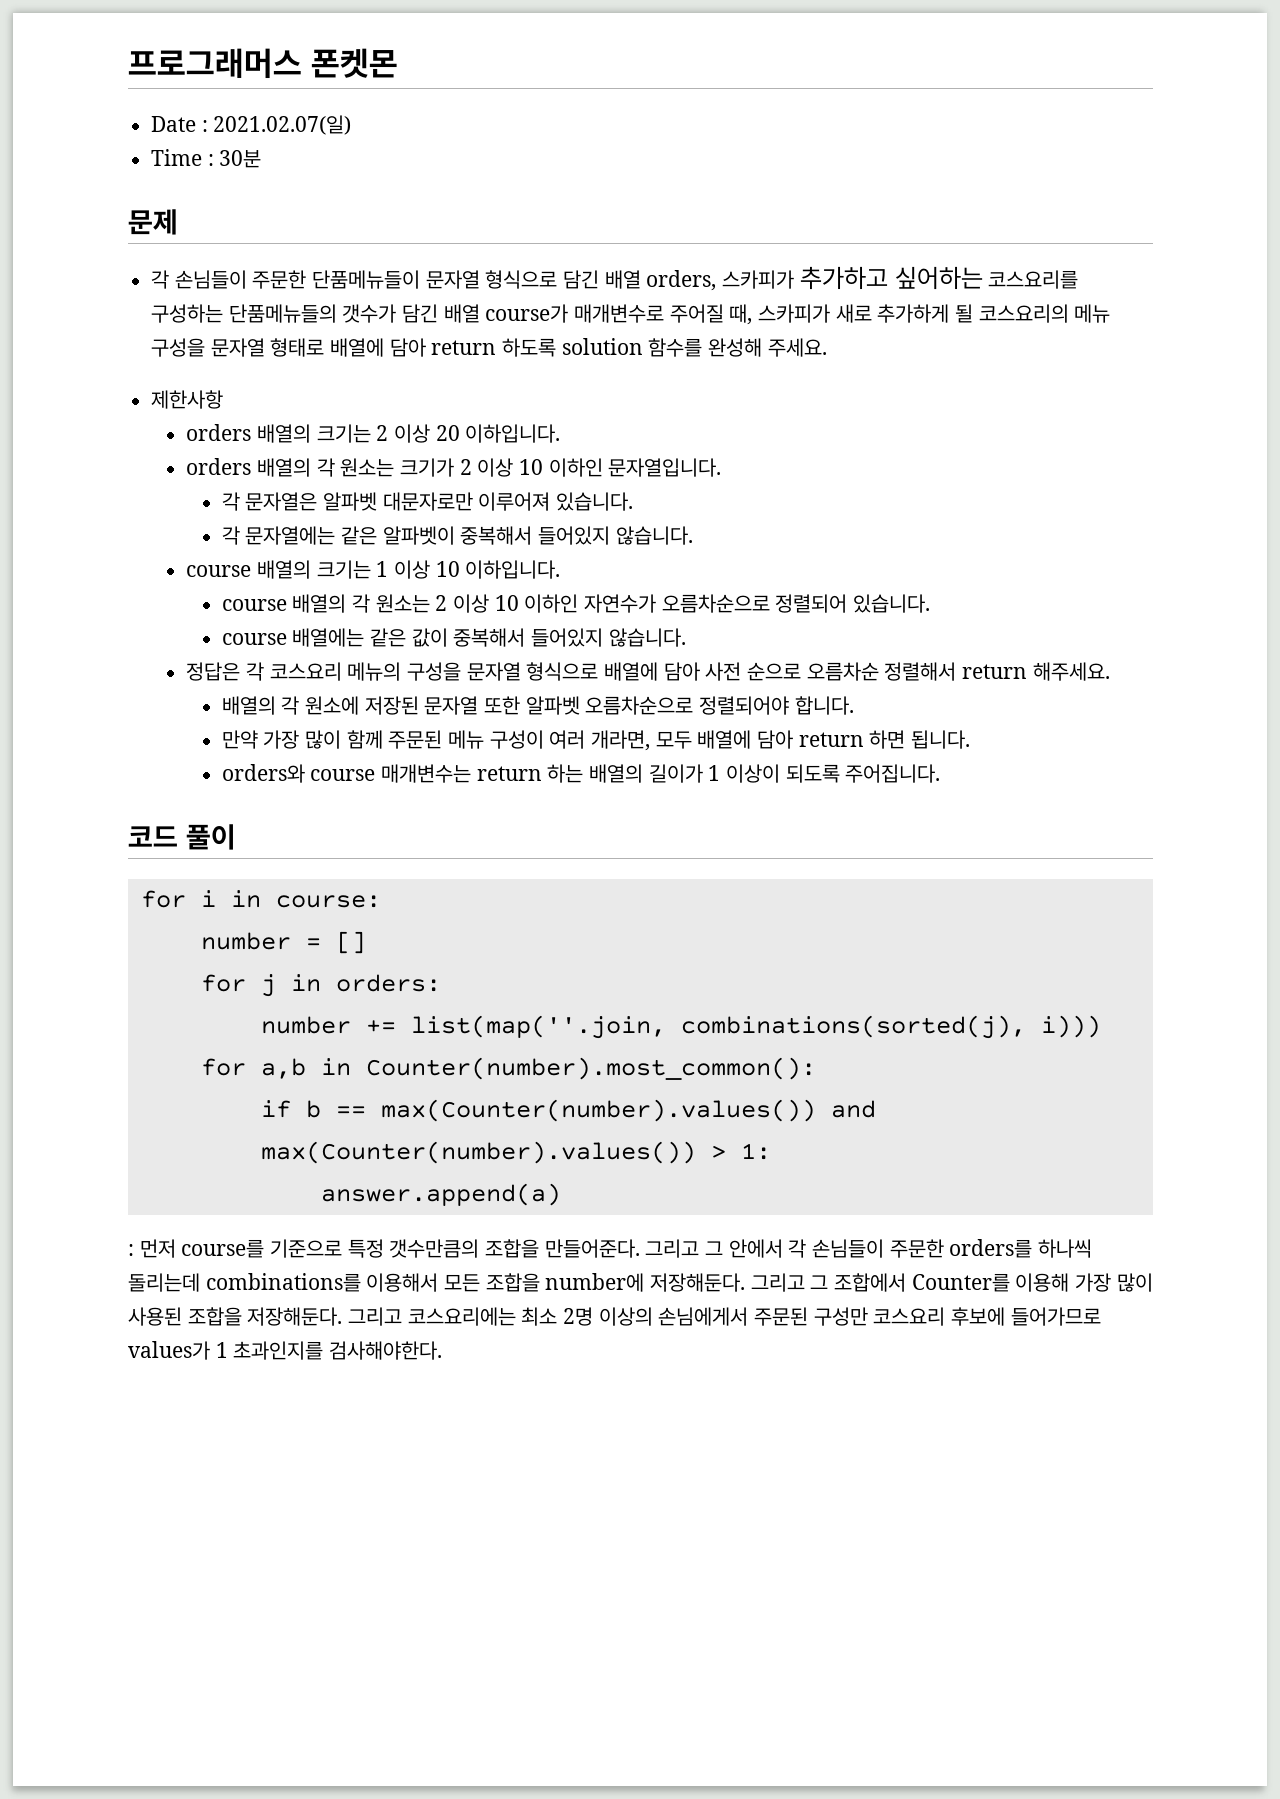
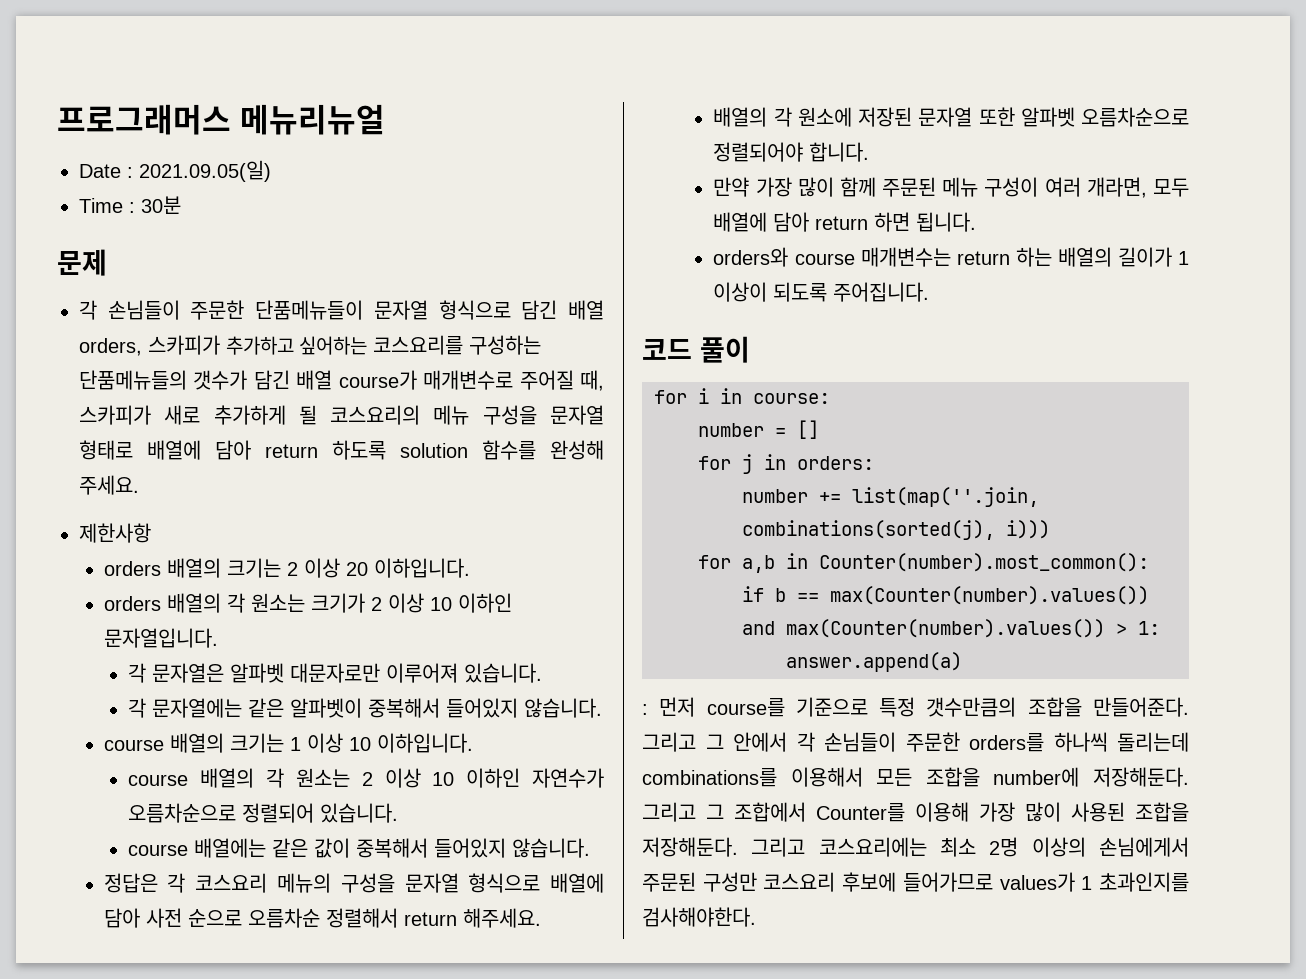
[311,48,398,78] 폰켓몬 -> [240,104,385,135] 메뉴리뉴얼
[213,115,352,135] 2021.02.07(일) -> [139,160,271,182] 2021.09.05(일)

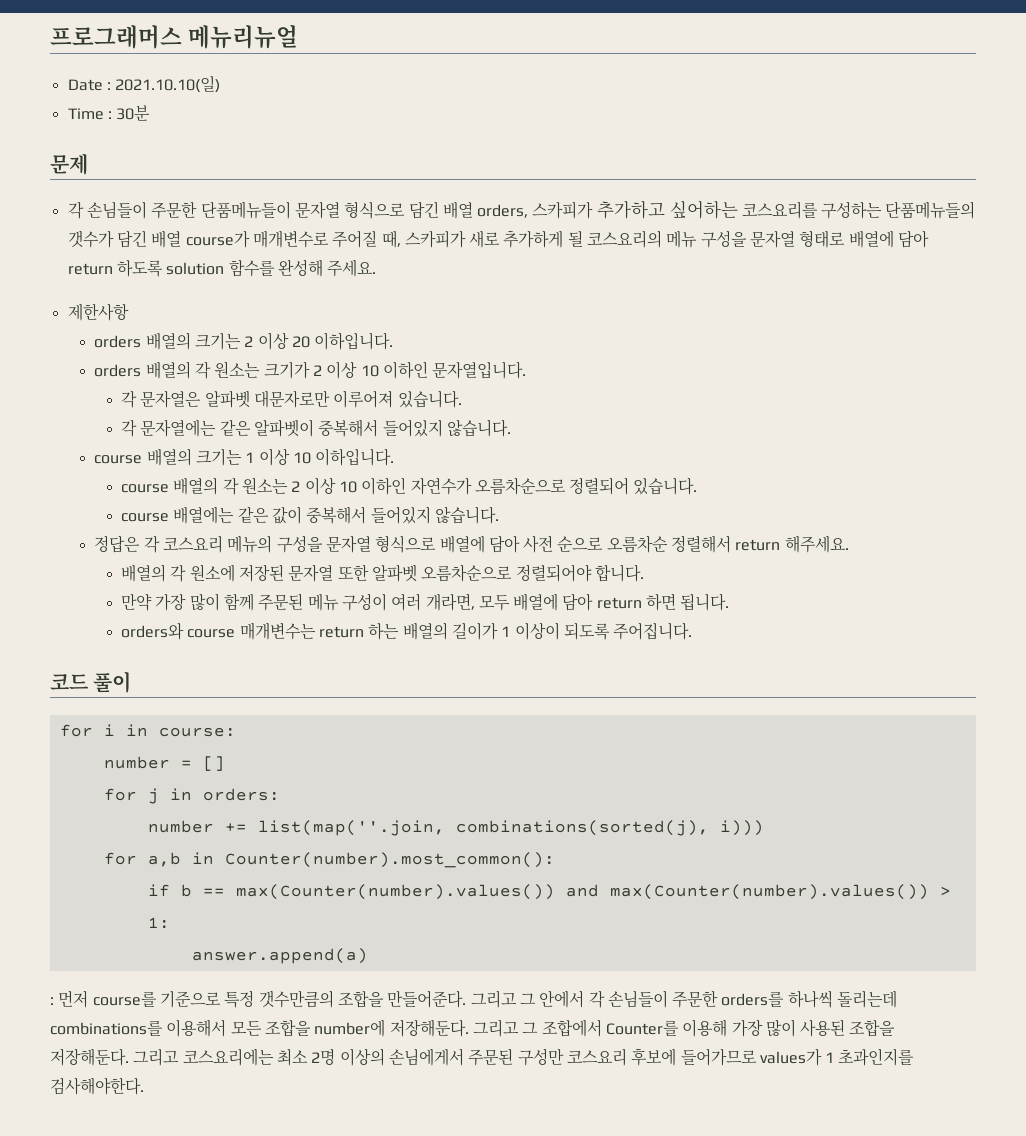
[139,160,271,182] 2021.09.05(일) -> [115,76,221,93] 2021.10.10(일)

